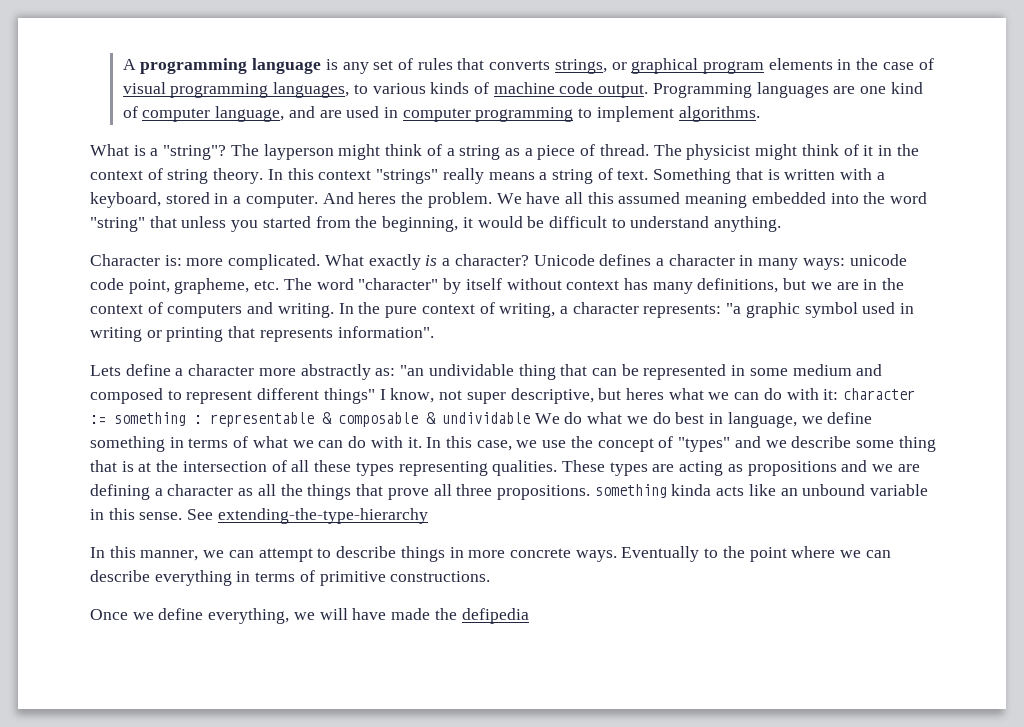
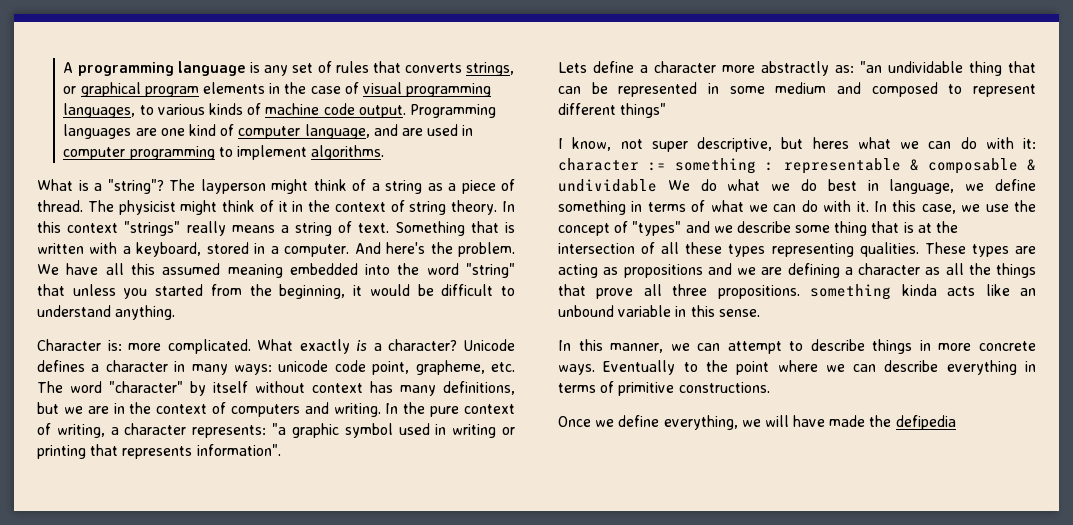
[358,192,397,204] heres -> [386,242,426,254] here's
(375, 396) none -> (667, 110) //
[187,508,428,524] See extending-the-type-hierarchy -> (760, 313) none

